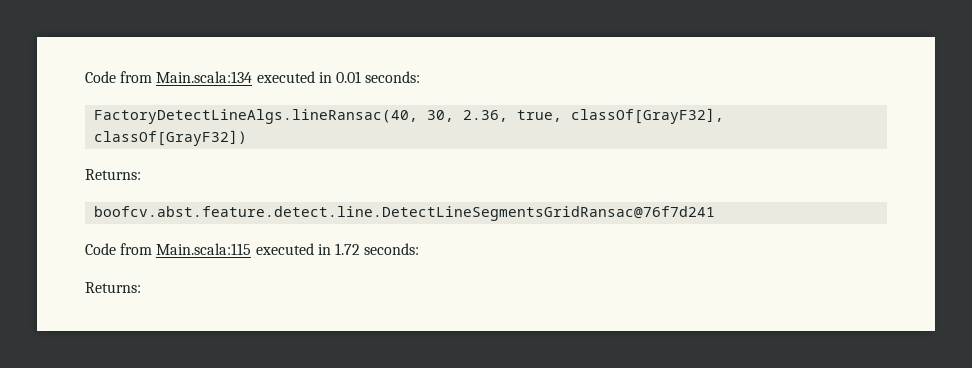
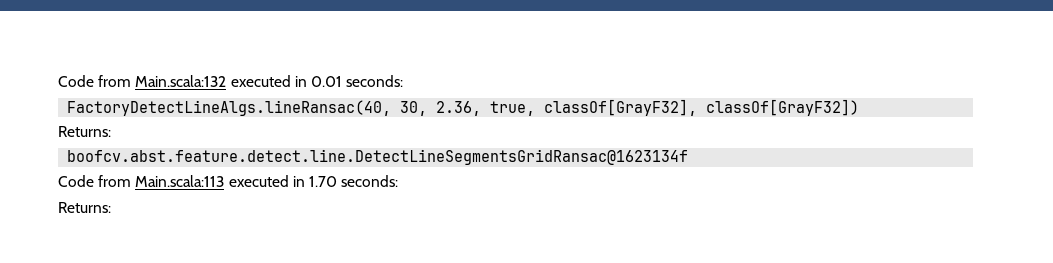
[85,71,253,83] Code from Main.scala:134 -> [58,75,227,87] Code from Main.scala:132
[94,206,716,221] [85,243,360,255] boofcv.abst.feature.detect.line.DetectLineSegmentsGridRansac@76f7d241 // Code from Main.scala:115 executed in 1.72 -> [67,149,689,165] [58,175,337,187] boofcv.abst.feature.detect.line.DetectLineSegmentsGridRansac@1623134f // Code from Main.scala:113 executed in 1.70

